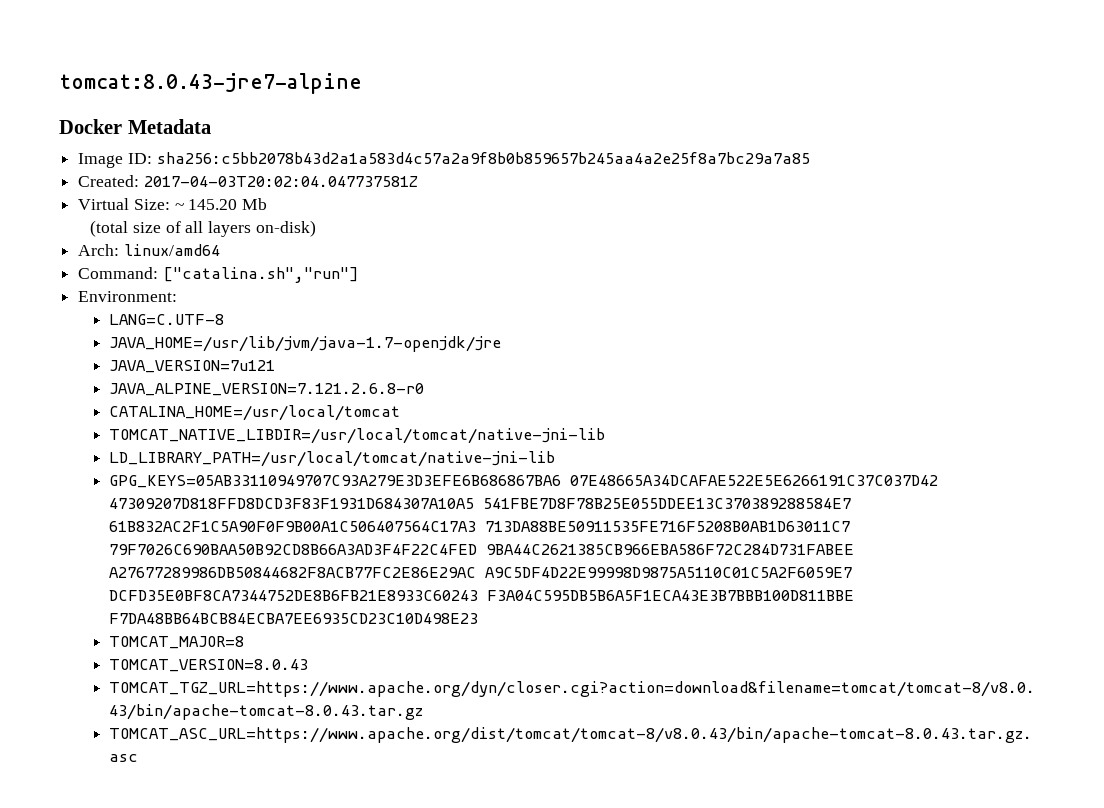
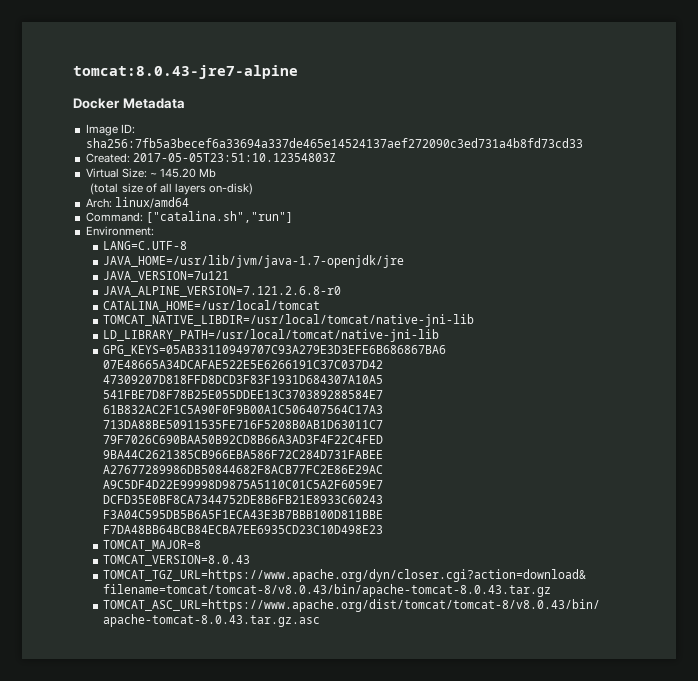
[156,152,810,164] sha256:c5bb2078b43d2a1a583d4c57a2a9f8b0b859657b245aa4a2e25f8a7bc29a7a85 -> [85,138,583,148] sha256:7fb5a3becef6a33694a337de465e14524137aef272090c3ed731a4b8fd73cd33
[143,176,418,187] 2017-04-03T20:02:04.047737581Z -> [132,153,336,162] 2017-05-05T23:51:10.12354803Z

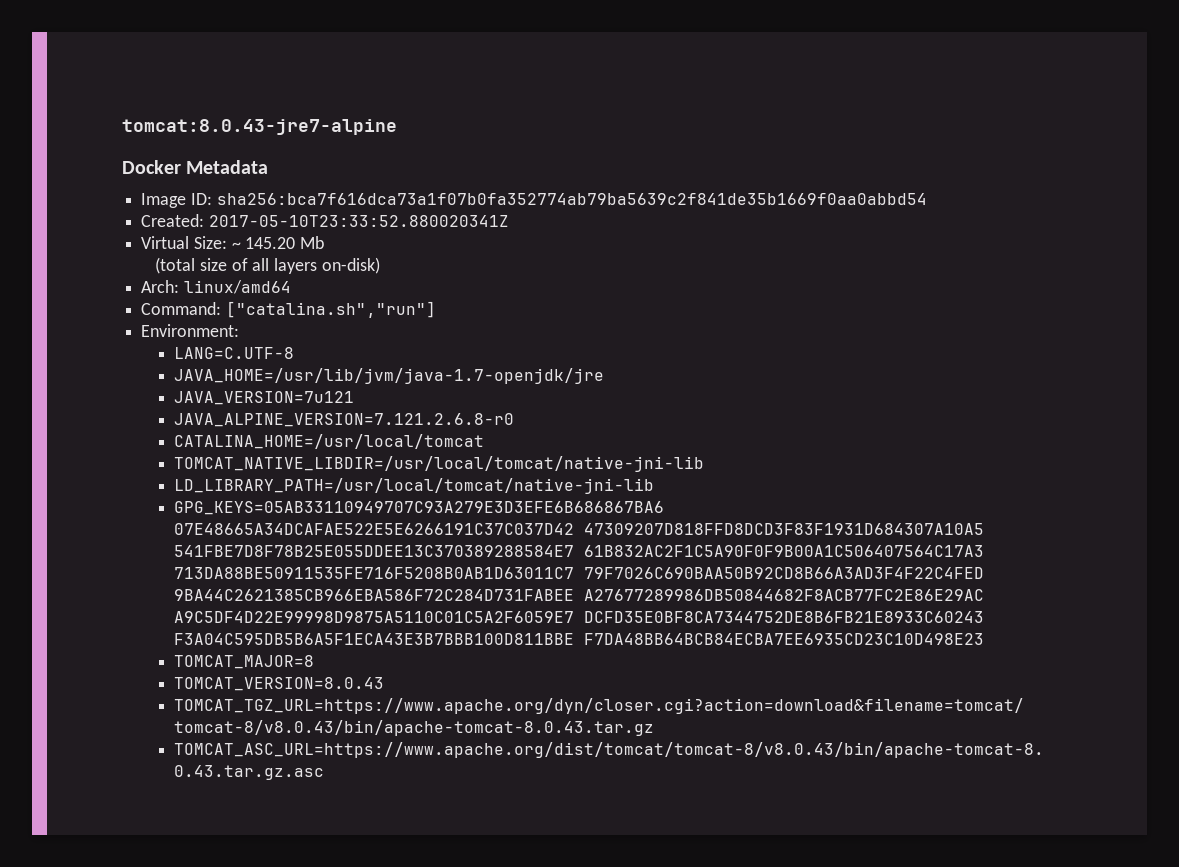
[85,138,583,148] sha256:7fb5a3becef6a33694a337de465e14524137aef272090c3ed731a4b8fd73cd33 -> [216,193,927,205] sha256:bca7f616dca73a1f07b0fa352774ab79ba5639c2f841de35b1669f0aa0abbd54
[132,153,336,162] 2017-05-05T23:51:10.12354803Z -> [208,215,509,227] 2017-05-10T23:33:52.880020341Z

